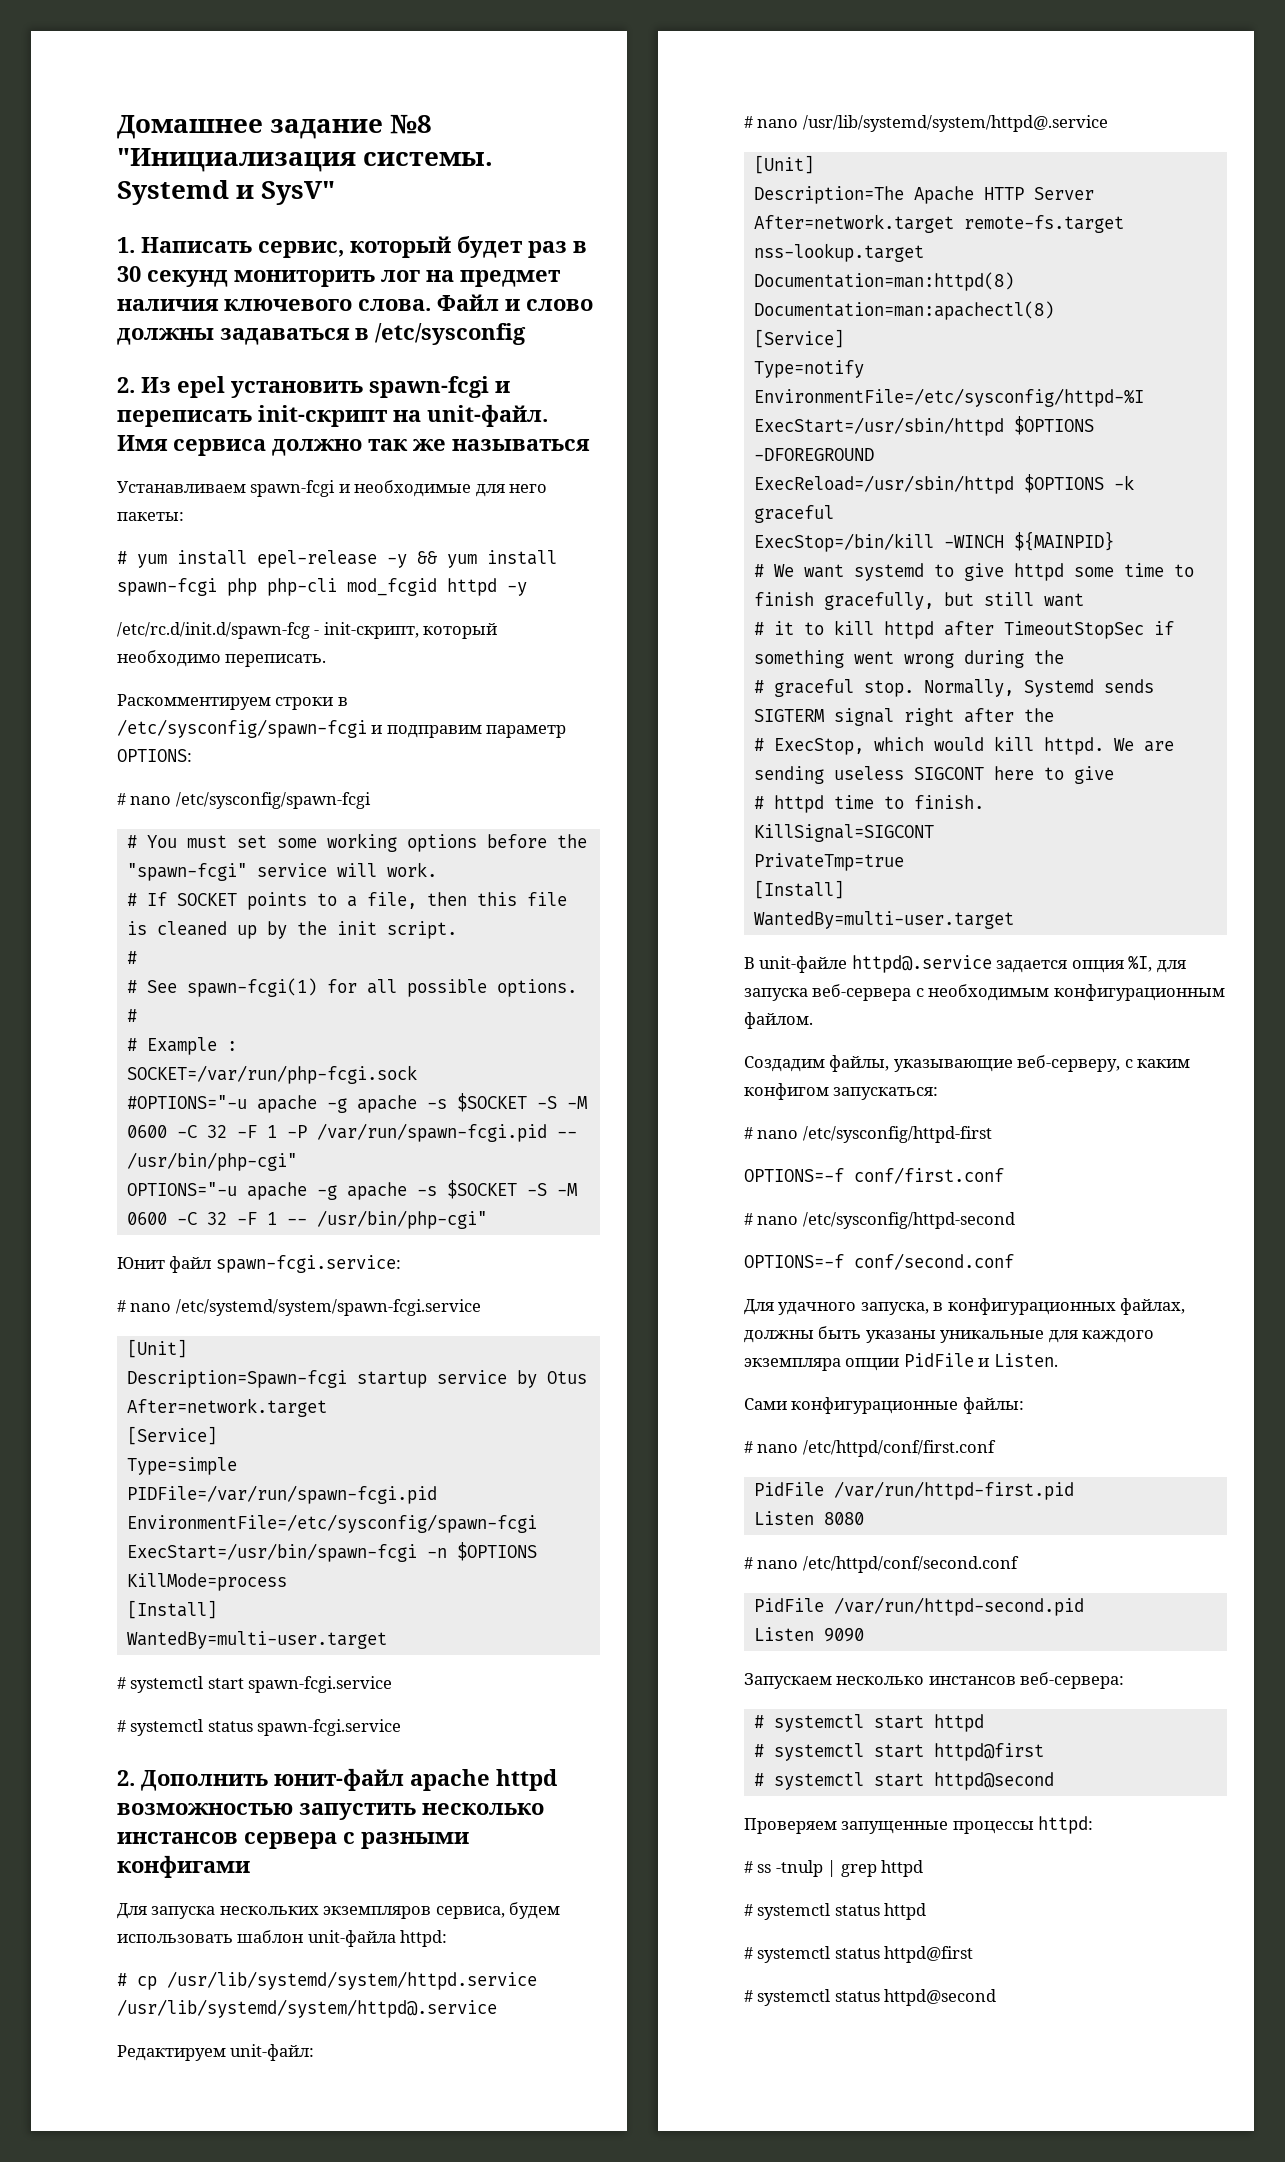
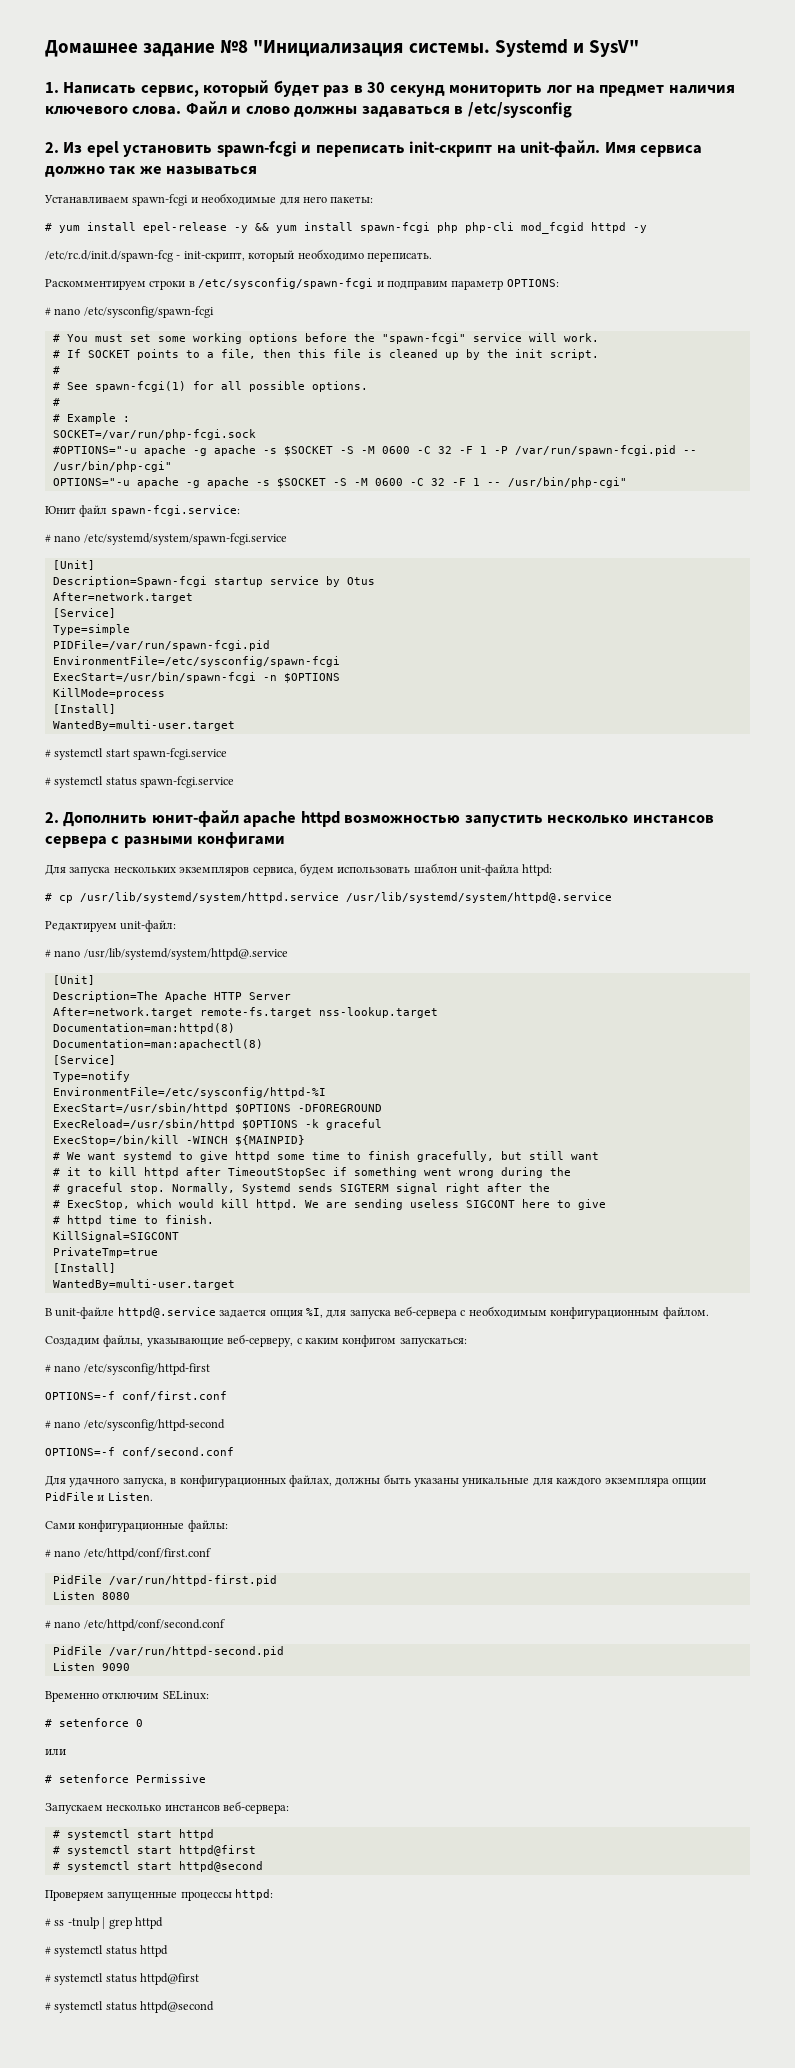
(864, 1635) none -> [45,1690,209,1702] [45,1718,143,1727] [45,1749,66,1755] [45,1774,206,1783] // Временно отключим SELinux: // # setenforce 0 // или // # setenforce Permissive

